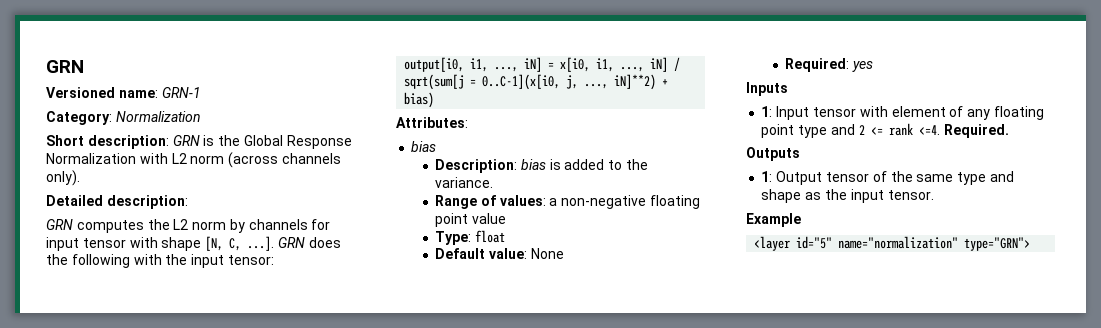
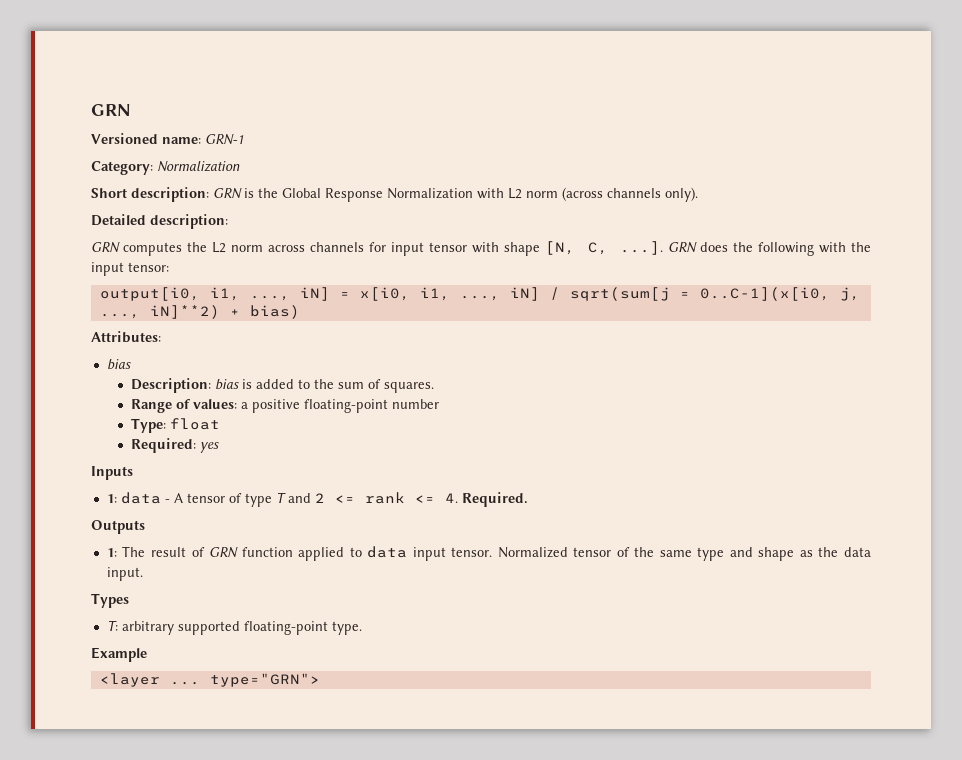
[229,219,245,233] by -> [268,245,305,252] across
[435,177,494,188] variance. -> [338,379,435,393] sum of squares.
[561,195,701,209] [435,213,506,227] non-negative floating point value -> [252,399,440,413] positive floating-point number
[435,248,564,259] // Default value: None -> (221, 424) none
[776,106,1044,120] [761,124,828,138] Input tensor with element of any floating point type -> [120,492,286,507] data - A tensor of type T
[918,125,940,135] <=4. -> [414,493,458,503] <= 4.
[776,171,823,185] Output -> [122,546,568,561] The result of GRN function applied to data input tensor. Normalized
[850,189,934,203] input tensor. -> [843,547,871,557] [106,567,143,581] [91,593,129,608] [106,620,362,635] data input. // Types // T: arbitrary supported floating-point type.
[796,236,959,249] id="5" name="normalization" -> [169,681,200,685] ...

